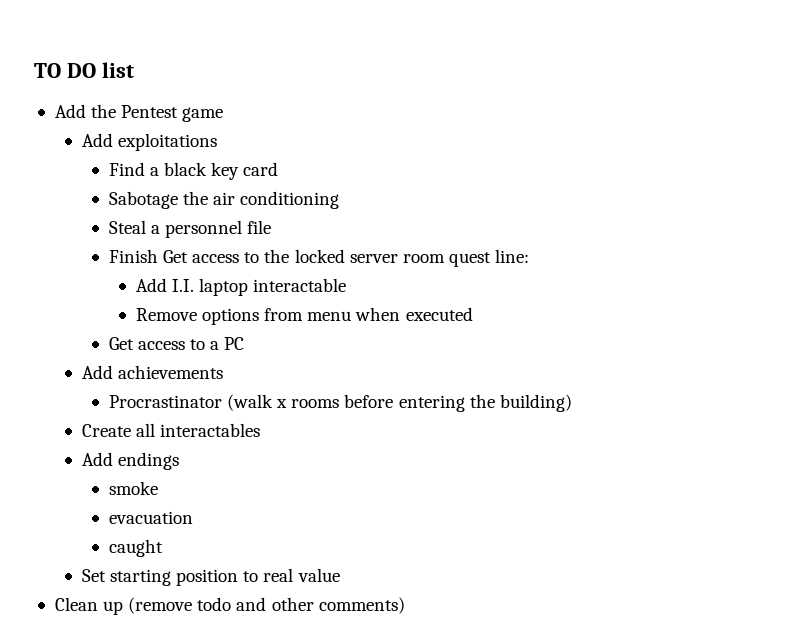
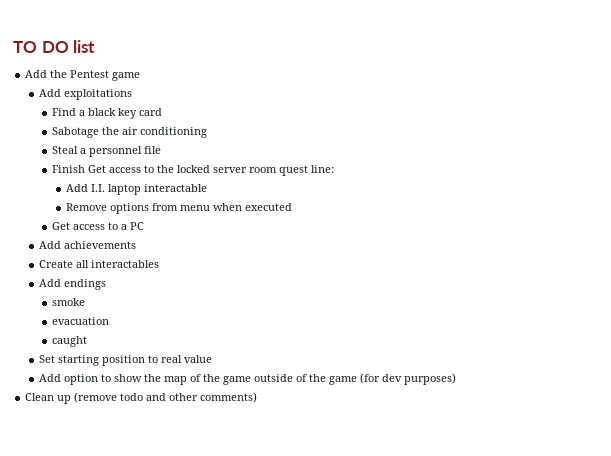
[108,394,572,412] // Procrastinator (walk x rooms before entering the building) -> (136, 245) none
(340, 575) none -> [38,373,456,385] // Add option to show the map of the game outside of the game (for dev purposes)

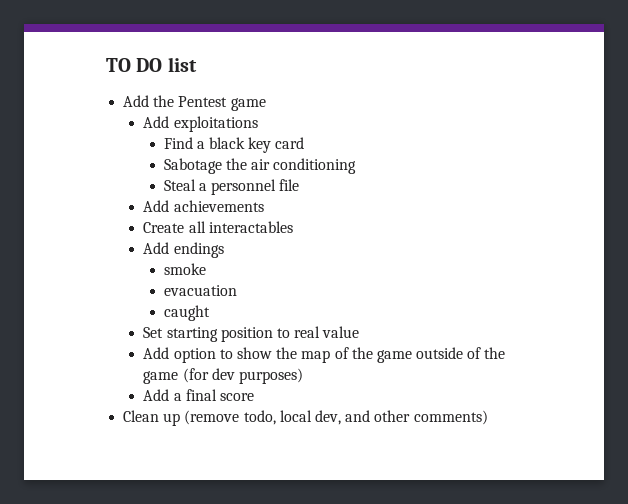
[52,165,335,176] [65,184,207,195] [65,203,292,214] [52,222,145,230] // Finish Get access to the locked server room quest line: // Add I.I. laptop interactable // Remove options from menu when executed // Get access to a PC -> (300, 185) none
(456, 379) none -> [143,389,254,401] // Add a final score
[120,393,144,401] todo -> [243,410,341,425] todo, local dev,

